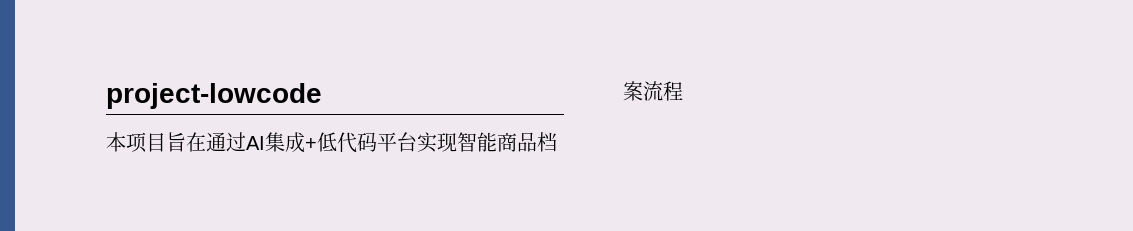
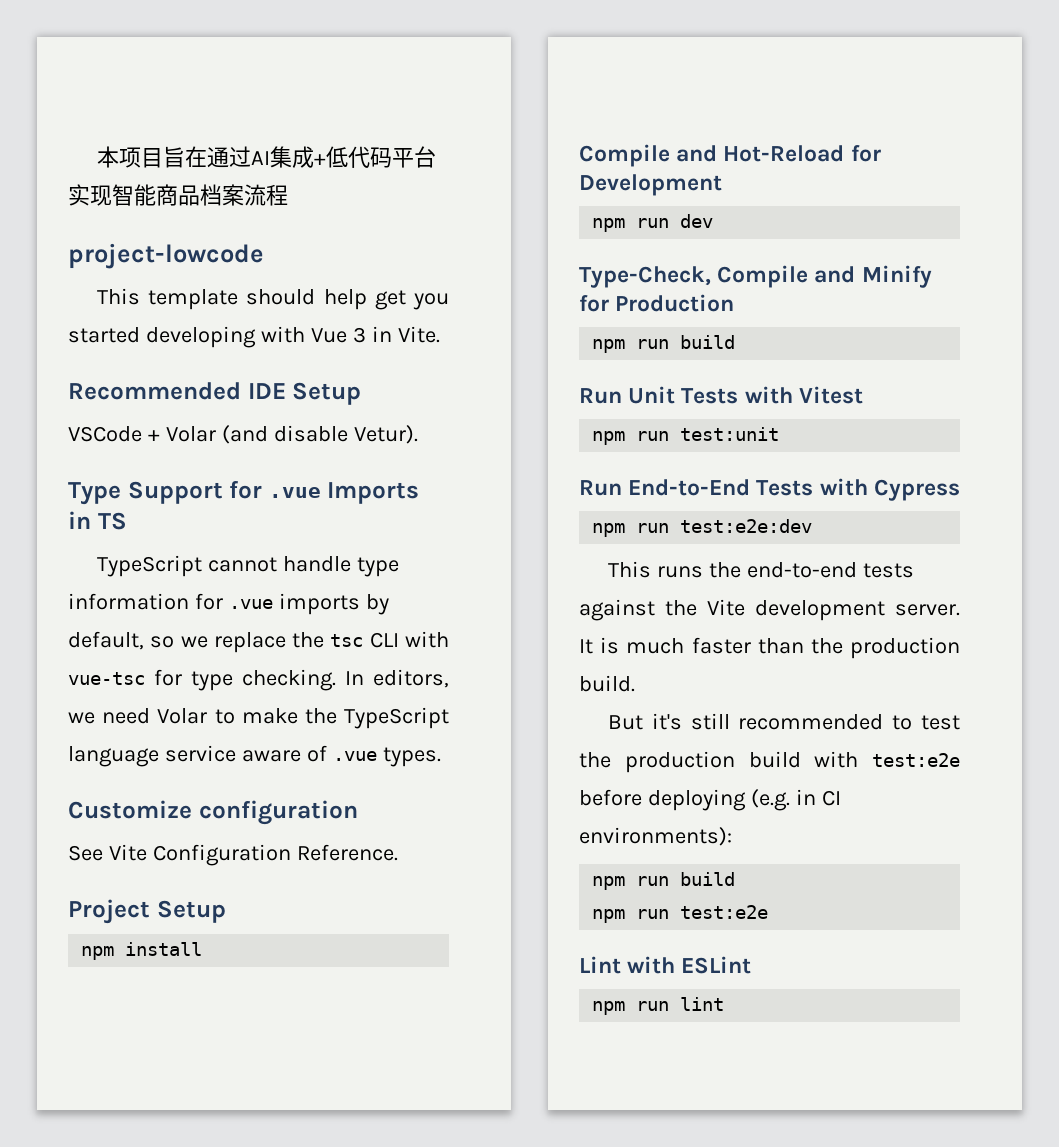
[106,83,322,109] project-lowcode // -> (97, 157) none
(683, 91) none -> [68,243,264,269] [97,288,450,310] [68,326,440,348] [68,382,362,405] [68,425,418,444] [68,481,420,505] [68,511,127,530] [97,555,399,577] [68,593,389,615] [68,631,449,653] [68,669,449,691] [68,707,449,729] [68,745,441,767] [68,800,358,825] [68,844,398,866] [68,899,226,924] [81,942,203,960] [579,144,881,167] [579,174,722,196] [592,214,714,232] [579,265,932,288] [579,294,735,312] [592,335,736,353] [579,386,863,404] [592,427,780,445] [579,478,960,501] [592,519,813,537] [608,561,914,578] [579,599,960,621] [579,637,960,659] [579,675,635,692] [608,713,960,730] [579,751,960,773] [579,789,841,811] [579,827,732,846] [592,872,736,890] [592,905,769,923] [579,956,752,974] [592,997,725,1015] // project-lowcode // This template should help get you started developing with Vue 3 in Vite. // Recommended IDE Setup // VSCode + Volar (and disable Vetur). // Type Support for .vue Imports in TS // TypeScript cannot handle type information for .vue imports by default, so we replace the tsc CLI with vue-tsc for type checking. In editors, we need Volar to make the TypeScript language service aware of .vue types. // Customize configuration // See Vite Configuration Reference. // Project Setup // npm install // Compile and Hot-Reload for Development // npm run dev // Type-Check, Compile and Minify for Production // npm run build // Run Unit Tests with Vitest // npm run test:unit // Run End-to-End Tests with Cypress // npm run test:e2e:dev // This runs the end-to-end tests against the Vite development server. It is much faster than the production build. // But it's still recommended to test the production build with test:e2e before deploying (e.g. in CI environments): // npm run build // npm run test:e2e // Lint with ESLint // npm run lint

